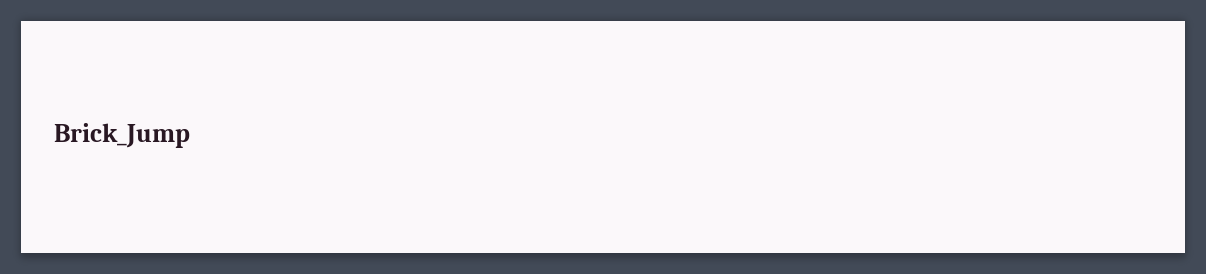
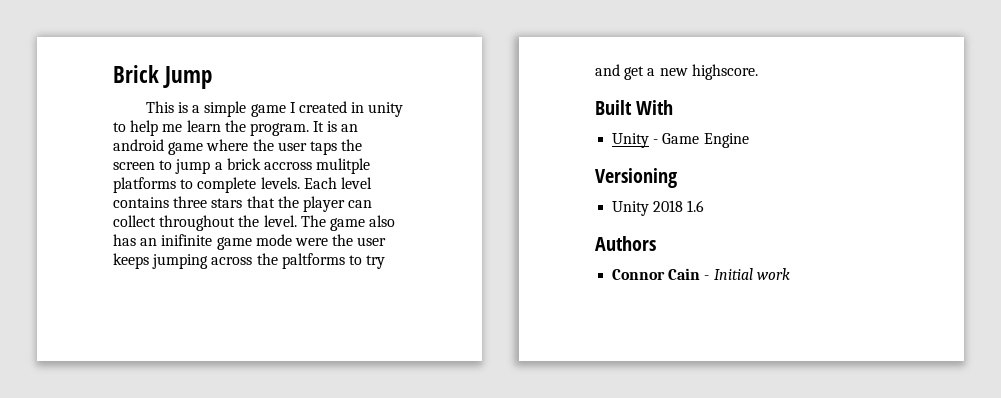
[54,123,190,148] Brick_Jump -> [113,65,213,89] [145,101,404,117] [113,120,359,136] [113,139,363,155] [113,158,371,174] [113,177,372,193] [113,196,373,212] [113,215,396,231] [113,234,387,250] [113,253,386,269] [595,64,758,80] [595,100,674,115] [612,133,749,148] [595,168,677,188] [612,200,705,216] [595,236,656,251] [612,268,790,280] Brick Jump // This is a simple game I created in unity to help me learn the program. It is an android game where the user taps the screen to jump a brick accross mulitple platforms to complete levels. Each level contains three stars that the player can collect throughout the level. The game also has an inifinite game mode were the user keeps jumping across the paltforms to try and get a new highscore. // Built With // Unity - Game Engine // Versioning // Unity 2018 1.6 // Authors // Connor Cain - Initial work

